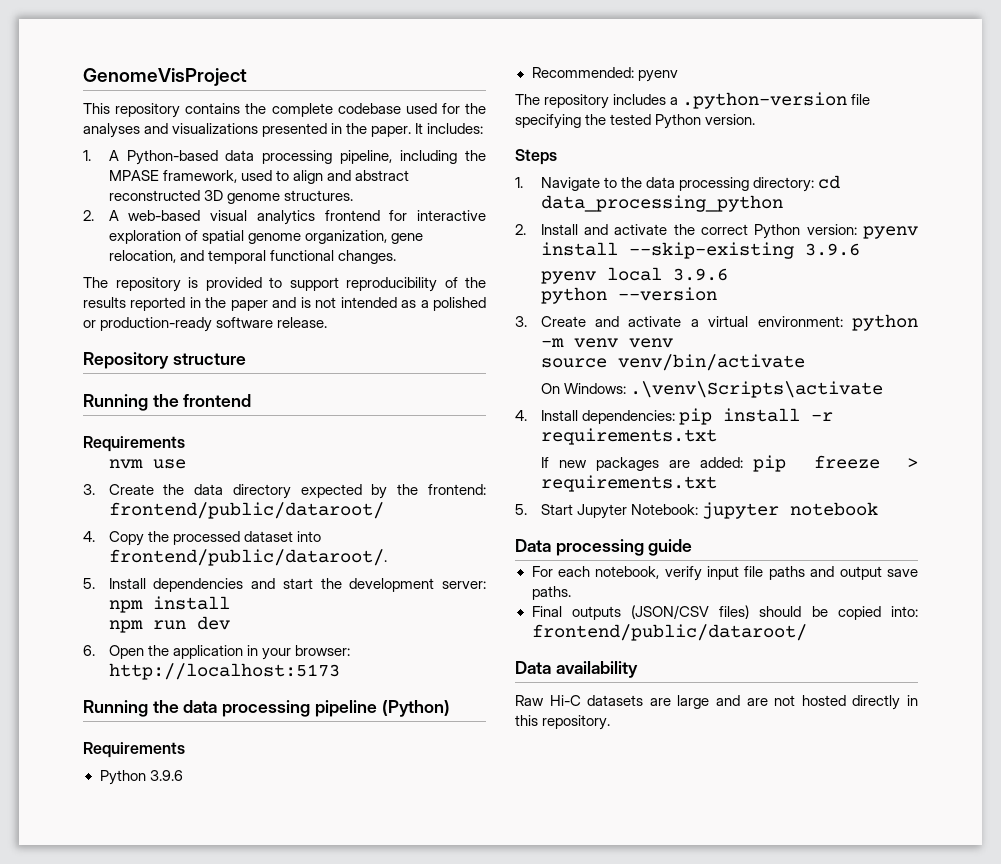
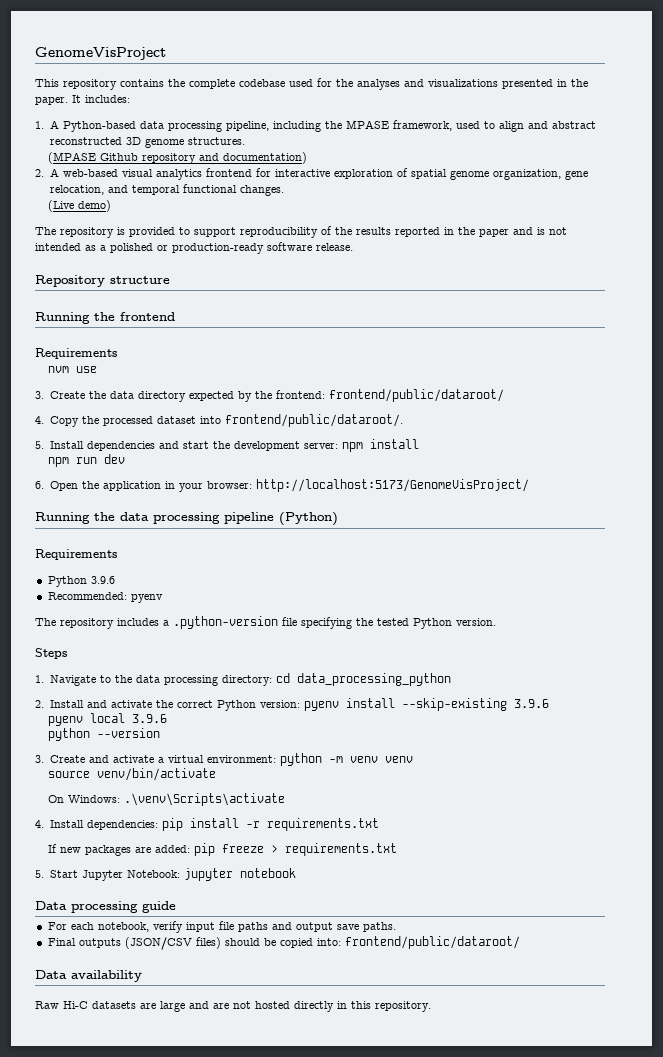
(353, 195) none -> [48,152,308,164] // (MPASE Github repository and documentation)
(396, 257) none -> [48,200,112,212] // (Live demo)
[108,663,340,680] http://localhost:5173 -> [255,479,529,492] http://localhost:5173/GenomeVisProject/

